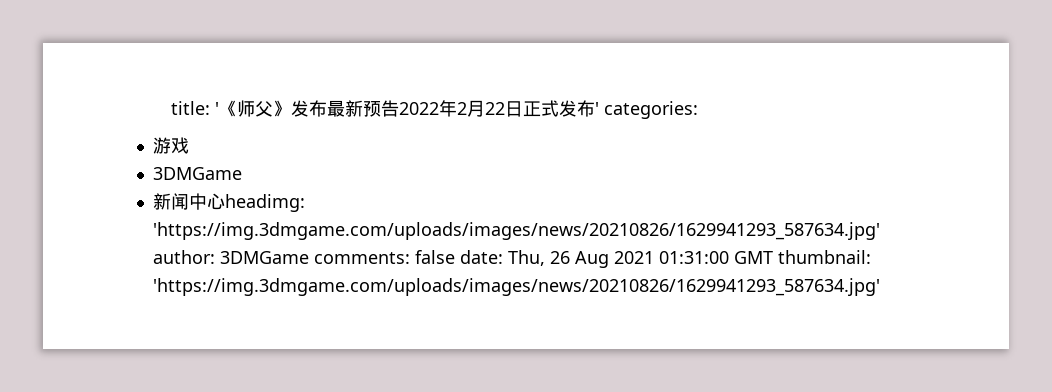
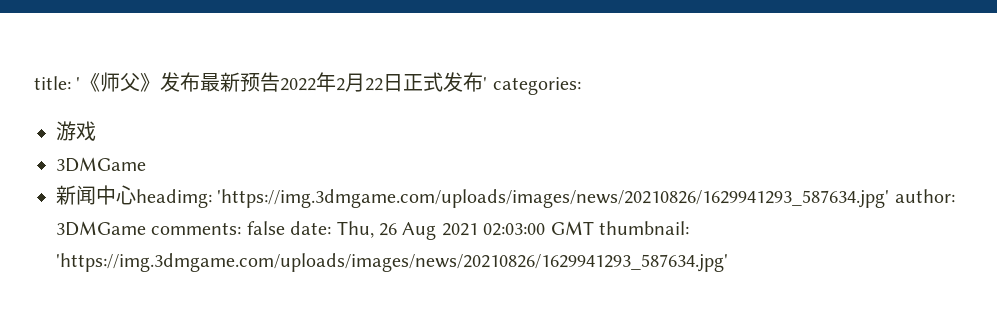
[658,251,729,264] 01:31:00 -> [483,223,546,236] 02:03:00

